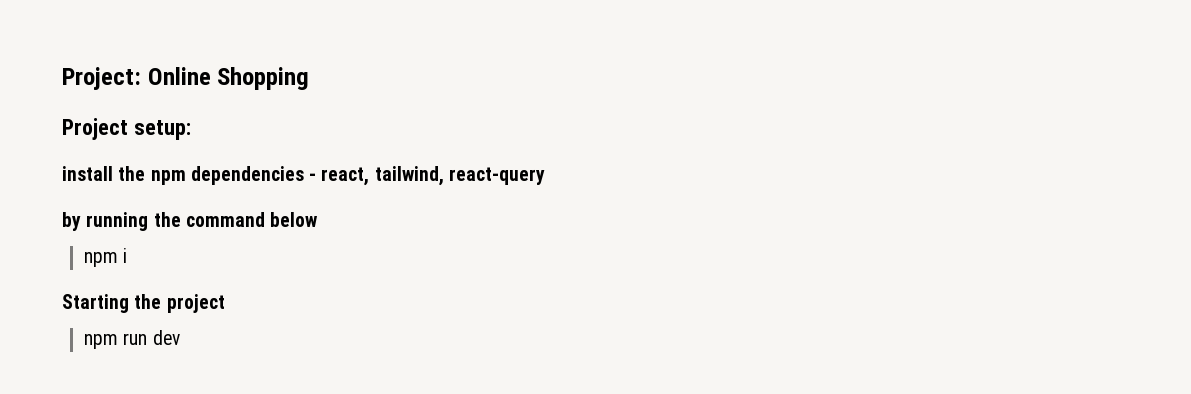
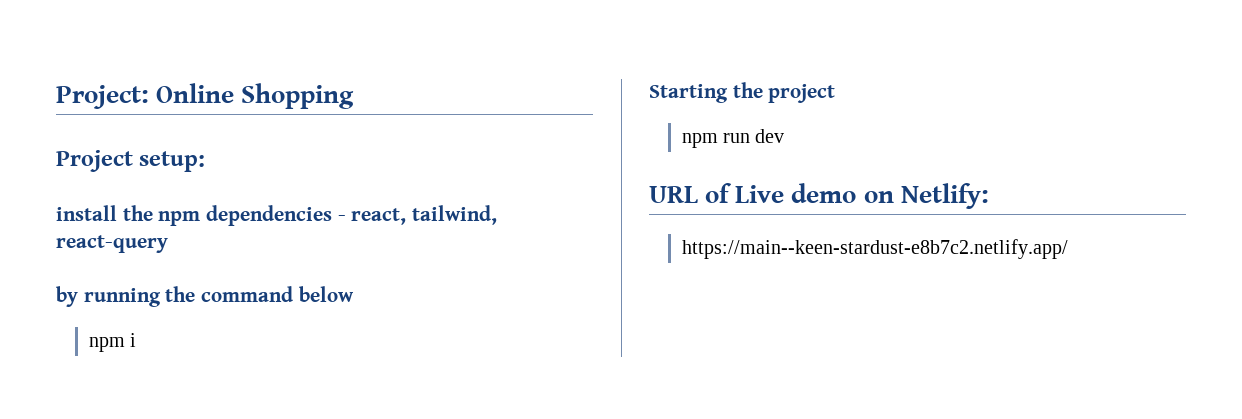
(180, 337) none -> [649,183,989,209] [681,239,1068,259] // URL of Live demo on Netlify: // https://main--keen-stardust-e8b7c2.netlify.app/

